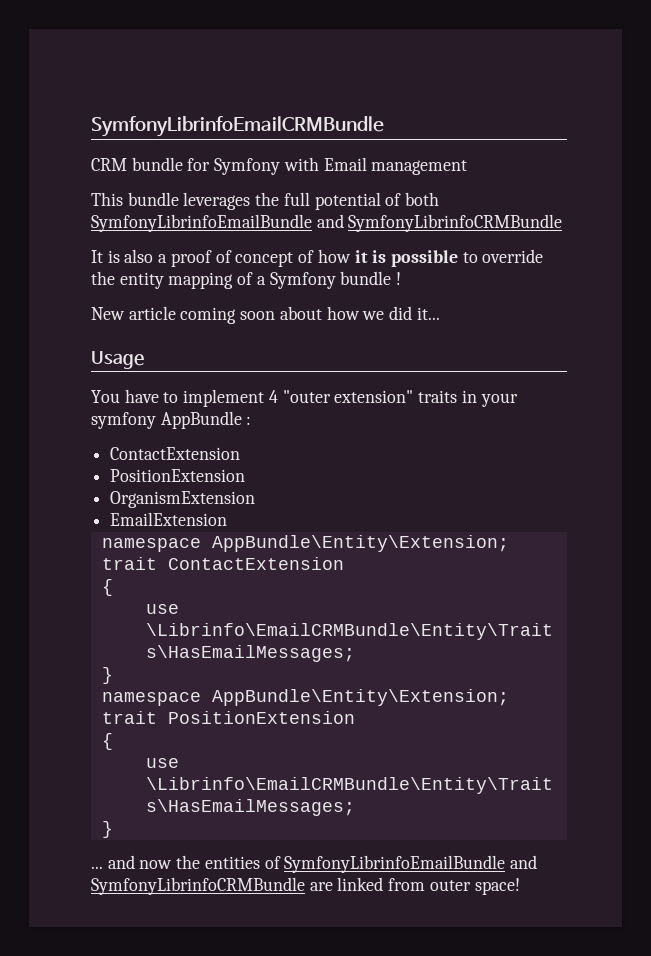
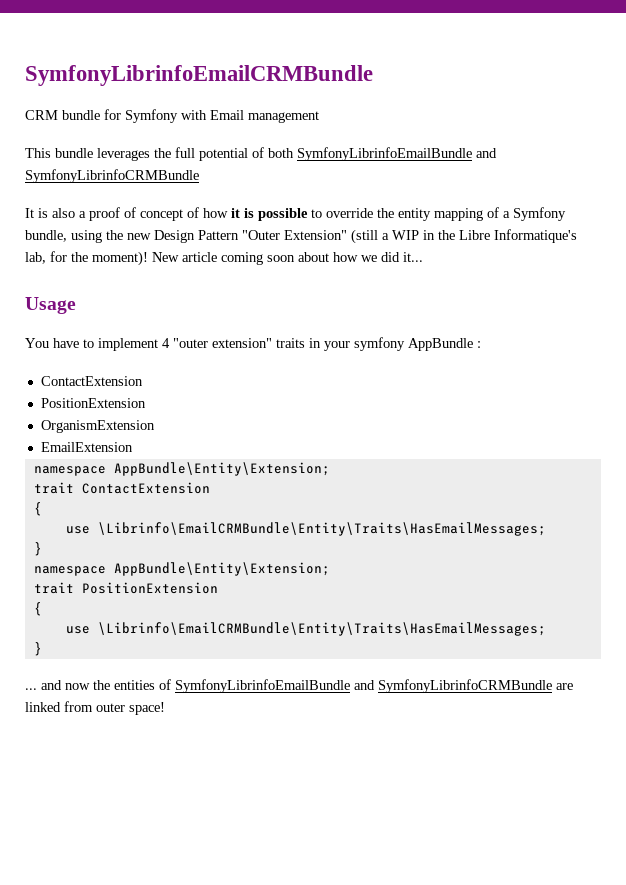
[340,271,402,285] bundle ! // -> [25,229,577,244] [25,251,148,266] bundle, using the new Design Pattern "Outer Extension" (still a WIP in the Libre Informatique's lab, for the moment)!

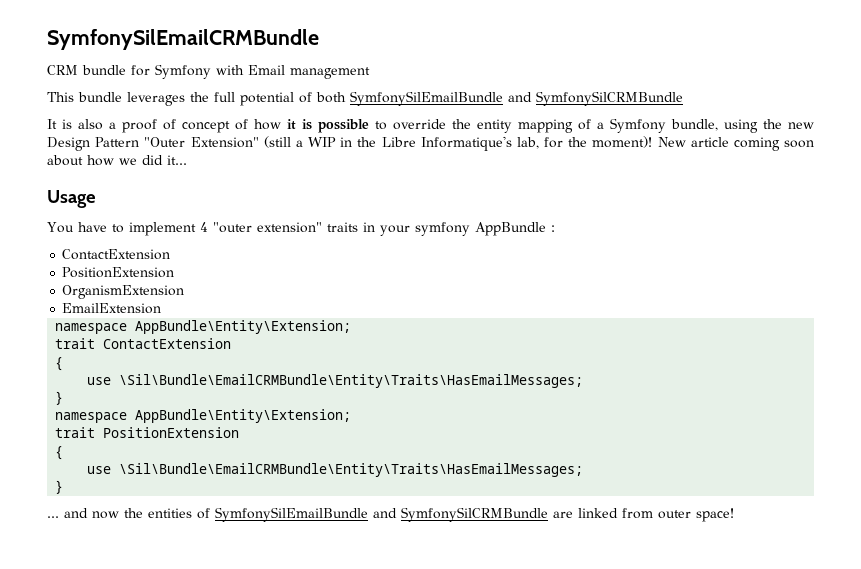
[25,65,373,86] SymfonyLibrinfoEmailCRMBundle -> [47,29,319,50] SymfonySilEmailCRMBundle
[297,147,497,161] [25,169,199,183] SymfonyLibrinfoEmailBundle and SymfonyLibrinfoCRMBundle -> [350,91,683,106] SymfonySilEmailBundle and SymfonySilCRMBundle
[97,522,546,536] \Librinfo\EmailCRMBundle\Entity\Traits\HasEmailMessages; -> [119,374,584,388] \Sil\Bundle\EmailCRMBundle\Entity\Traits\HasEmailMessages;
[97,622,546,636] \Librinfo\EmailCRMBundle\Entity\Traits\HasEmailMessages; -> [119,463,584,477] \Sil\Bundle\EmailCRMBundle\Entity\Traits\HasEmailMessages;
[175,679,552,693] SymfonyLibrinfoEmailBundle and SymfonyLibrinfoCRMBundle -> [215,507,548,522] SymfonySilEmailBundle and SymfonySilCRMBundle

